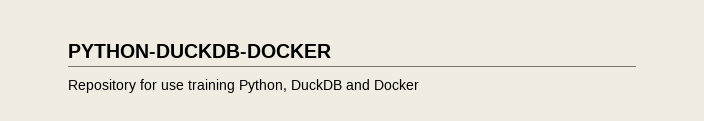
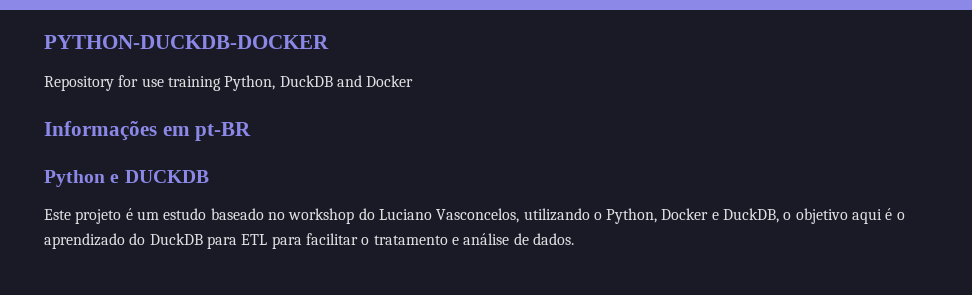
(419, 84) none -> [44,121,252,141] [44,170,209,187] [44,208,905,224] [44,233,574,249] // Informações em pt-BR // Python e DUCKDB // Este projeto é um estudo baseado no workshop do Luciano Vasconcelos, utilizando o Python, Docker e DuckDB, o objetivo aqui é o aprendizado do DuckDB para ETL para facilitar o tratamento e análise de dados.

